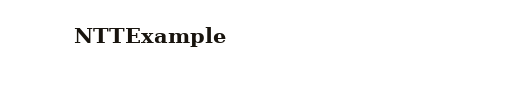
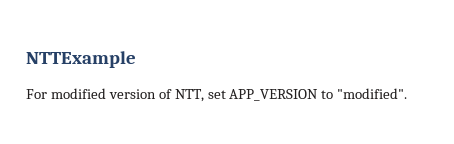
(226, 37) none -> [26,88,408,102] // For modified version of NTT, set APP_VERSION to "modified".

